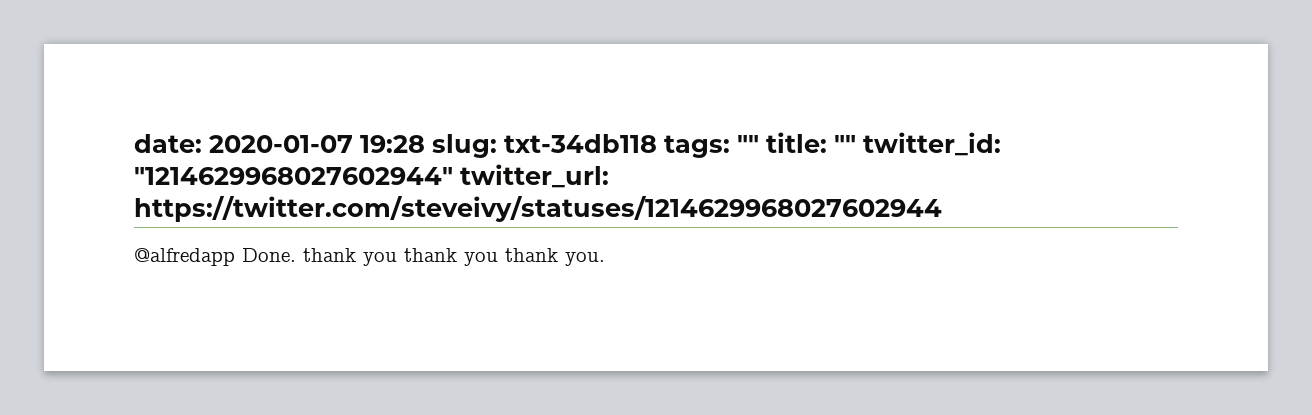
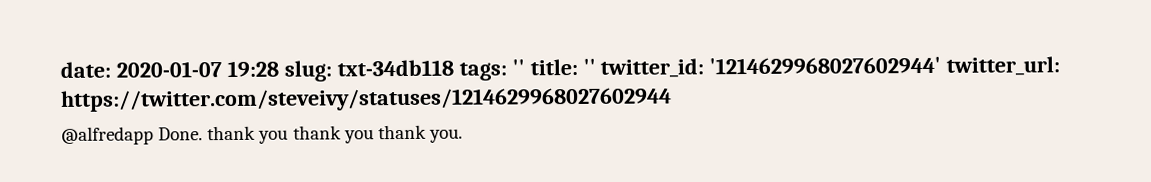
[737,132,1001,156] [134,167,453,185] "" title: "" twitter_id: "1214629968027602944" -> [511,56,942,78] '' title: '' twitter_id: '1214629968027602944'

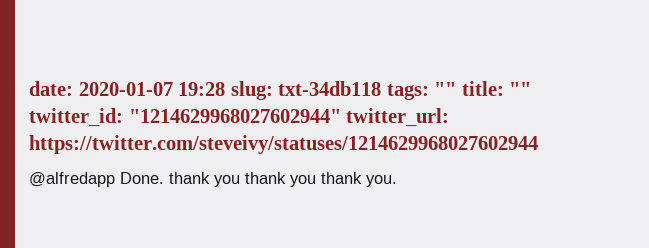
[511,56,942,78] '' title: '' twitter_id: '1214629968027602944' -> [434,81,532,96] [29,108,341,127] "" title: "" twitter_id: "1214629968027602944"

